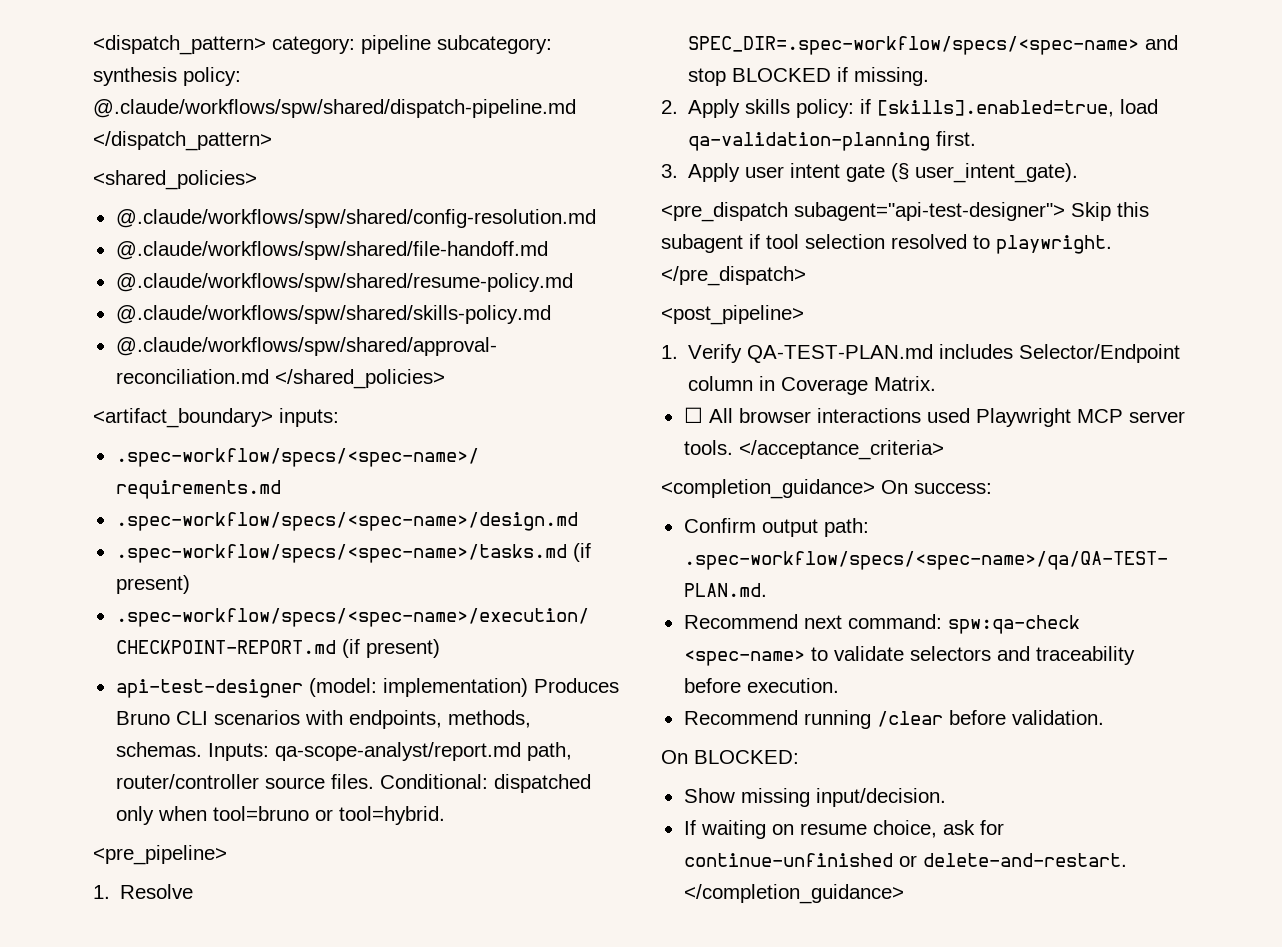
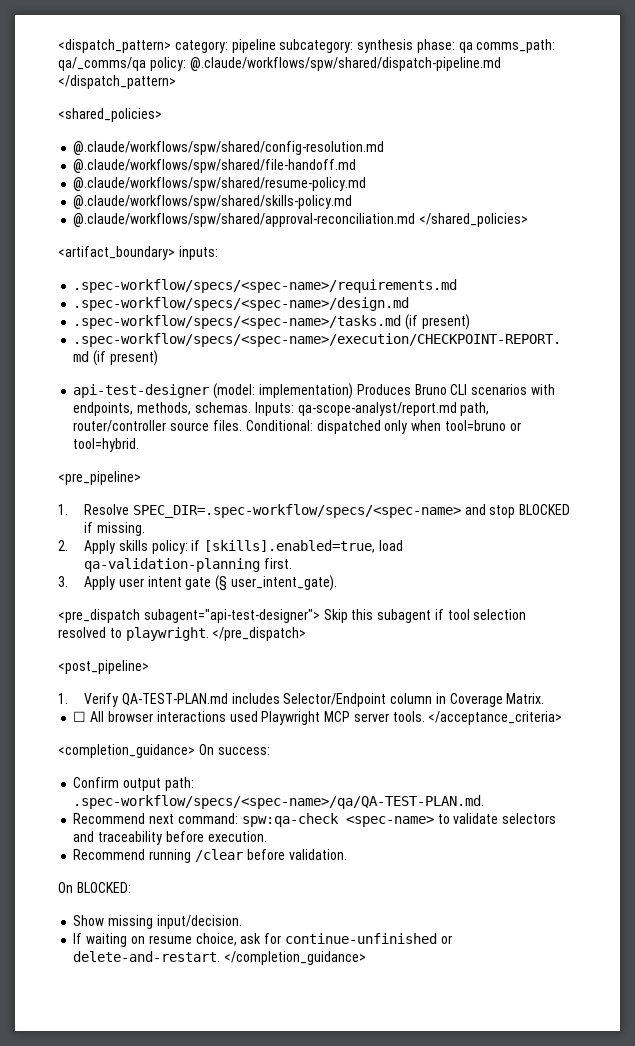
(177, 76) none -> [416,39,556,53] [58,57,146,71] phase: qa comms_path: qa/_comms/qa

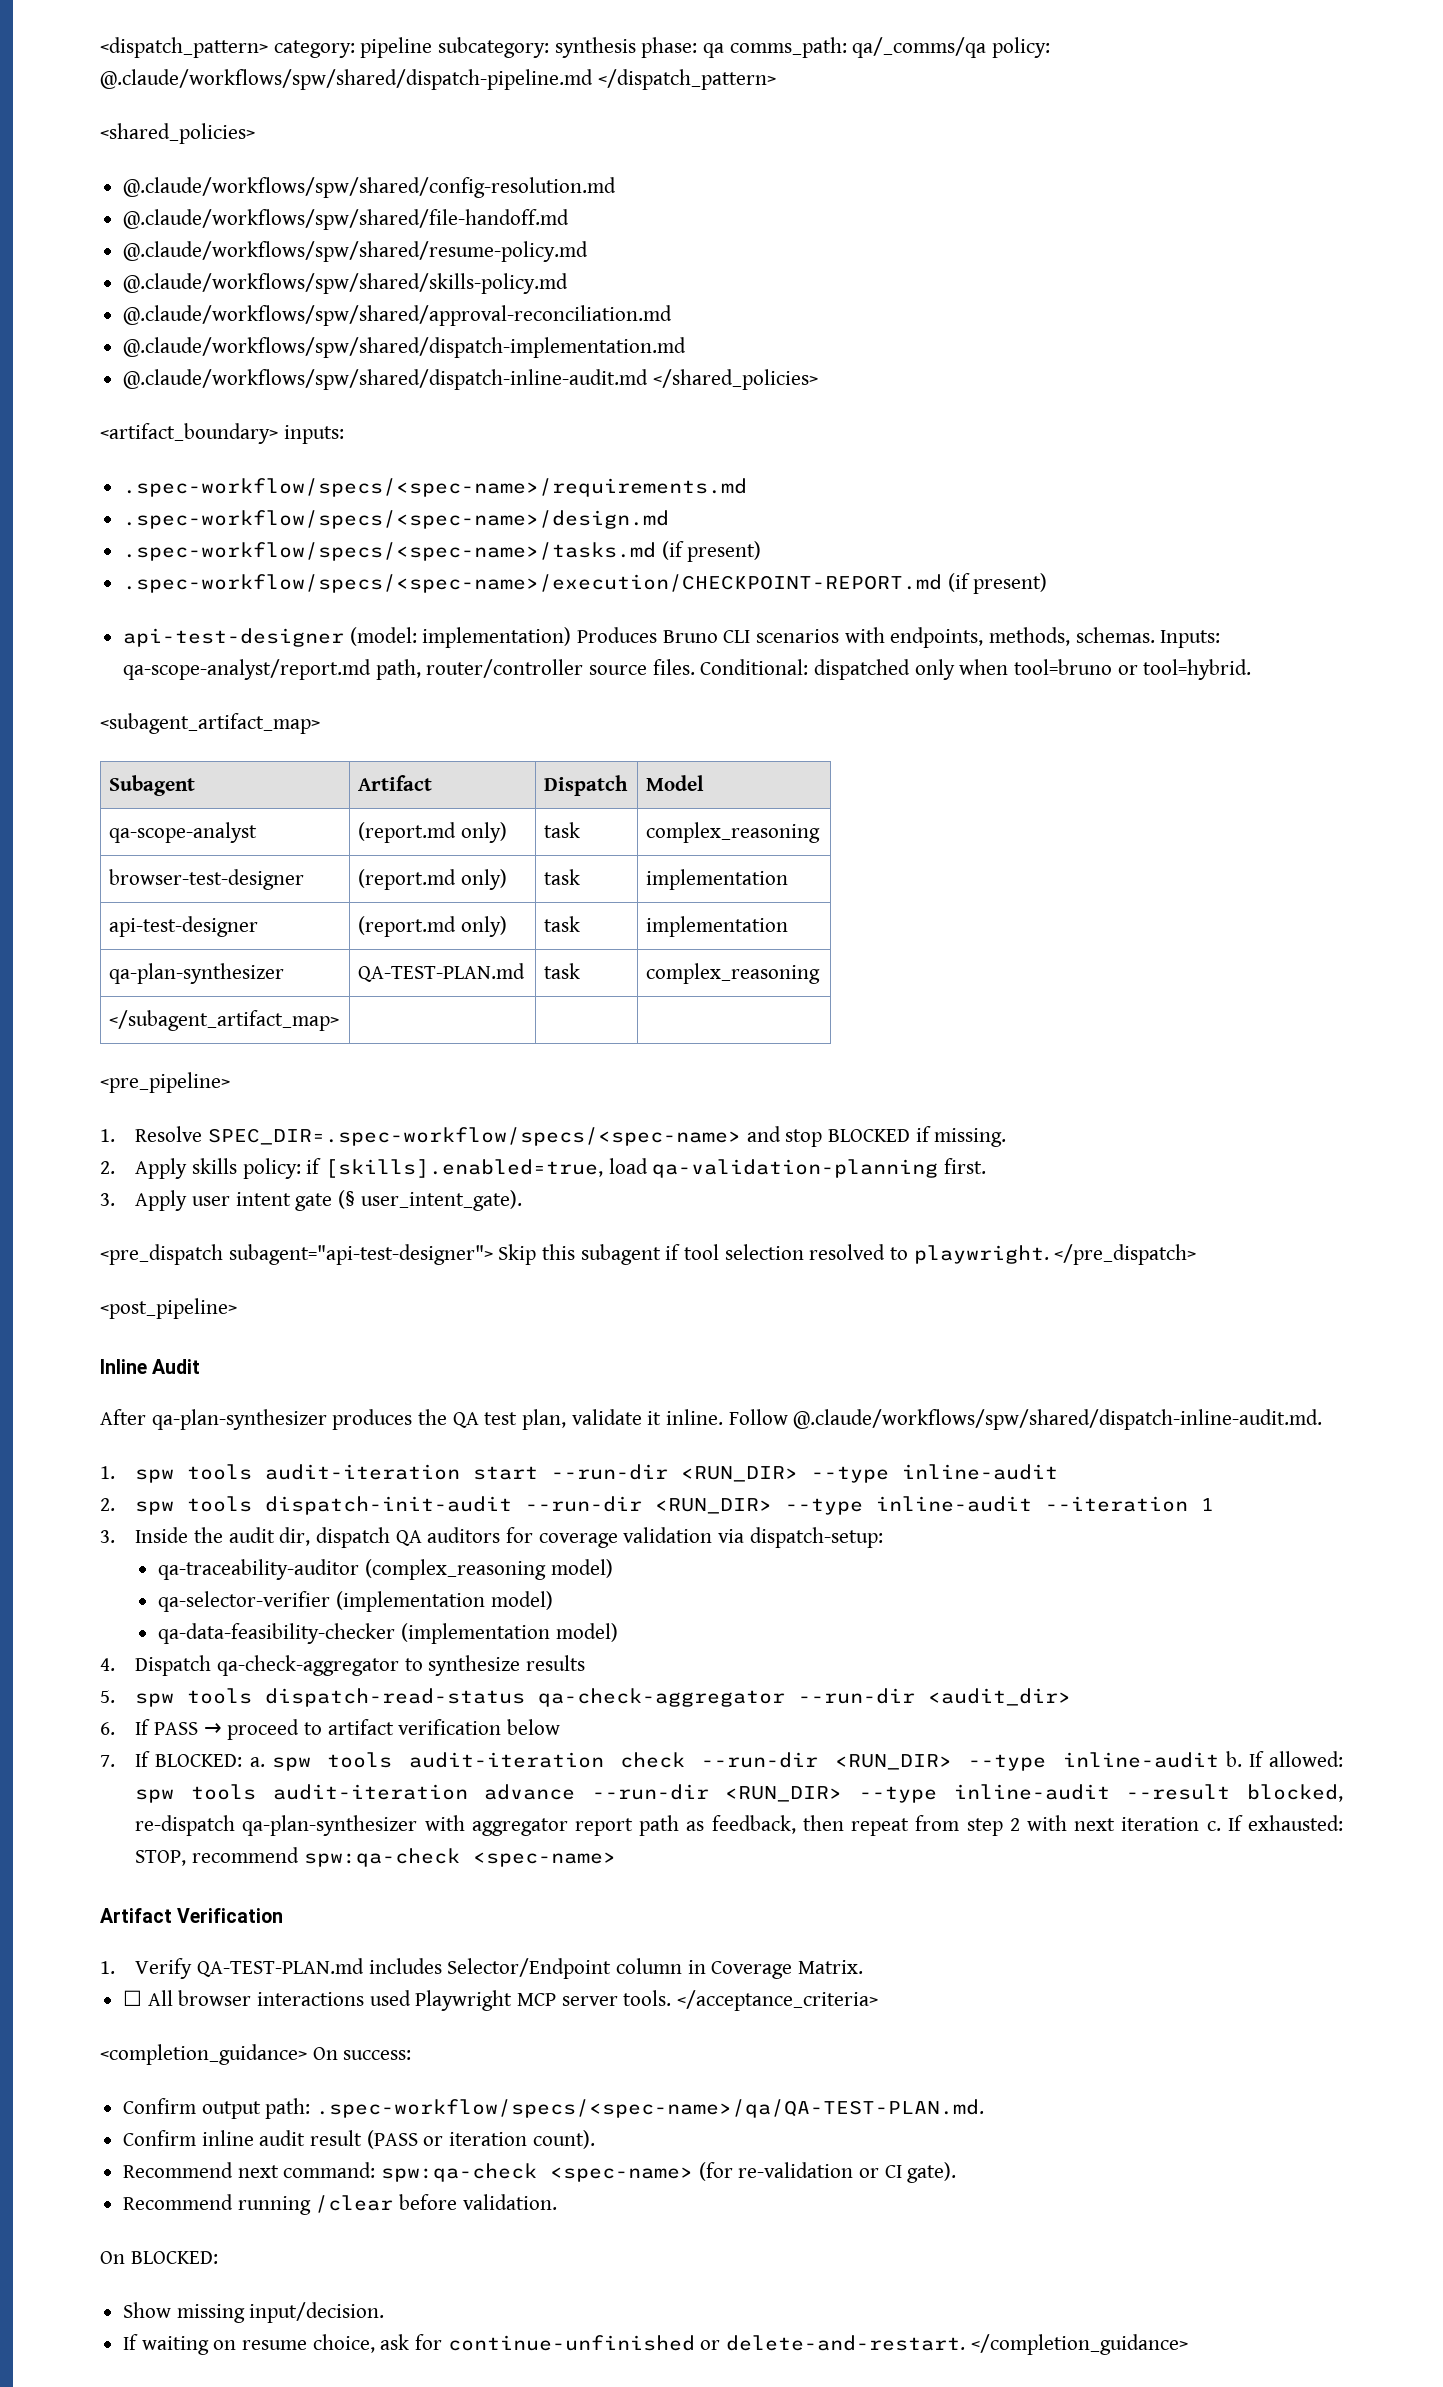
(416, 220) none -> [123,337,687,358] [123,369,649,390] // @.claude/workflows/spw/shared/dispatch-implementation.md // @.claude/workflows/spw/shared/dispatch-inline-audit.md
(140, 445) none -> [100,713,320,734] [109,775,196,796] [358,775,433,791] [544,775,629,796] [646,775,705,791] [109,822,258,843] [358,822,507,843] [544,822,581,838] [646,822,821,843] [109,869,305,890] [358,869,507,890] [544,869,581,885] [646,869,789,890] [109,916,259,937] [358,916,507,937] [544,916,581,932] [646,916,789,937] [109,963,285,984] [358,963,526,982] [544,963,581,979] [646,963,821,984] [109,1010,340,1031] // <subagent_artifact_map> // Subagent | Artifact | Dispatch | Model // qa-scope-analyst | (report.md only) | task | complex_reasoning // browser-test-designer | (report.md only) | task | implementation // api-test-designer | (report.md only) | task | implementation // qa-plan-synthesizer | QA-TEST-PLAN.md | task | complex_reasoning // </subagent_artifact_map> | | |
(149, 667) none -> [100,1359,201,1374] [100,1409,1323,1430] [100,1464,1059,1483] [100,1496,1215,1515] [100,1527,883,1548] [158,1559,613,1580] [158,1591,553,1612] [158,1623,618,1644] [100,1655,585,1676] [100,1688,1072,1707] [100,1719,560,1740] [100,1751,1344,1771] [135,1784,1344,1803] [135,1815,1344,1836] [135,1847,616,1867] [100,1908,284,1923] // Inline Audit // After qa-plan-synthesizer produces the QA test plan, validate it inline. Follow @.claude/workflows/spw/shared/dispatch-inline-audit.md. // 1. spw tools audit-iteration start --run-dir <RUN_DIR> --type inline-audit // 2. spw tools dispatch-init-audit --run-dir <RUN_DIR> --type inline-audit --iteration 1 // 3. Inside the audit dir, dispatch QA auditors for coverage validation via dispatch-setup: // qa-traceability-auditor (complex_reasoning model) // qa-selector-verifier (implementation model) // qa-data-feasibility-checker (implementation model) // 4. Dispatch qa-check-aggregator to synthesize results // 5. spw tools dispatch-read-status qa-check-aggregator --run-dir <audit_dir> // 6. If PASS → proceed to artifact verification below // 7. If BLOCKED: a. spw tools audit-iteration check --run-dir <RUN_DIR> --type inline-audit b. If allowed: spw tools audit-iteration advance --run-dir <RUN_DIR> --type inline-audit --result blocked, re-dispatch qa-plan-synthesizer with aggregator report path as feedback, then repeat from step 2 with next iteration c. If exhausted: STOP, recommend spw:qa-check <spec-name> // Artifact Verification
(485, 802) none -> [123,2130,595,2149] // Confirm inline audit result (PASS or iteration count).
[437,813,557,824] [73,831,267,845] to validate selectors and traceability before execution. -> [698,2162,957,2183] (for re-validation or CI gate).

